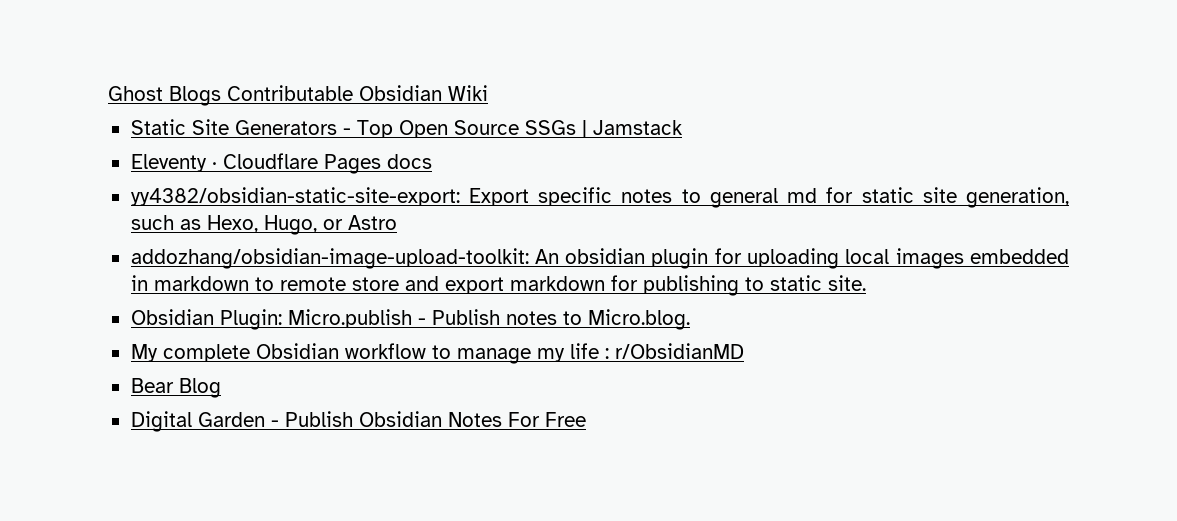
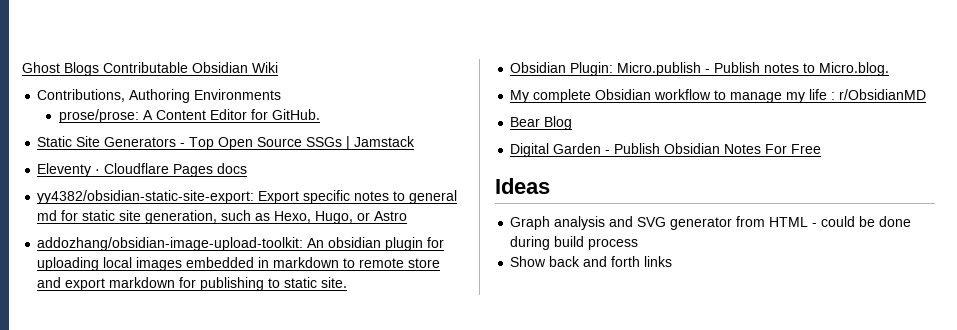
(488, 93) none -> [37,89,282,103] [58,109,320,123] // Contributions, Authoring Environments // prose/prose: A Content Editor for GitHub.
(586, 419) none -> [495,178,550,194] [510,216,912,230] [510,236,639,250] [510,256,673,267] // Ideas // Graph analysis and SVG generator from HTML - could be done during build process // Show back and forth links

